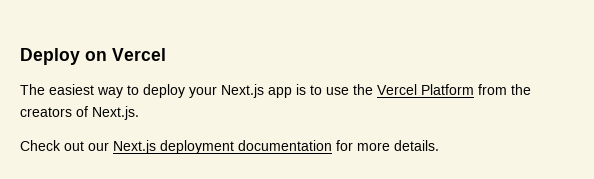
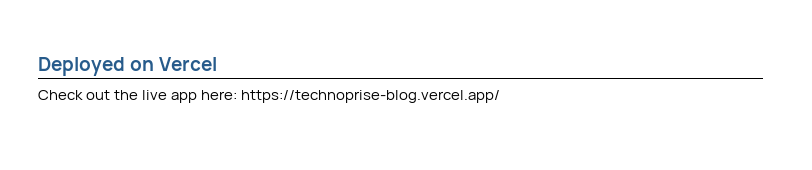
[20,48,80,65] Deploy -> [38,57,125,76] Deployed
[20,84,531,98] [20,106,139,120] [20,140,439,154] The easiest way to deploy your Next.js app is to use the Vercel Platform from the creators of Next.js. // Check out our Next.js deployment documentation for more details. -> [38,90,501,103] Check out the live app here: https://technoprise-blog.vercel.app/

